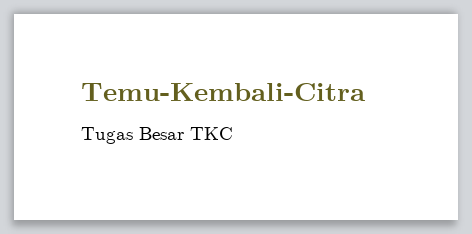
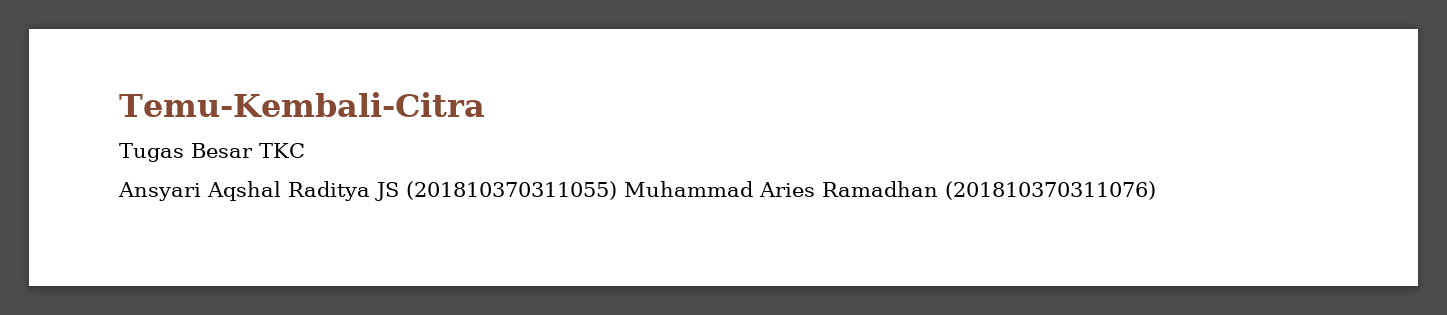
(233, 133) none -> [118,181,1156,201] // Ansyari Aqshal Raditya JS (201810370311055) Muhammad Aries Ramadhan (201810370311076)

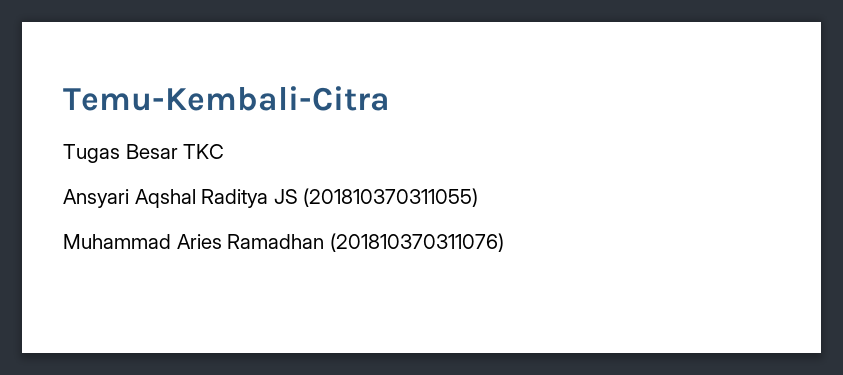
(617, 190) none -> (479, 197) //

